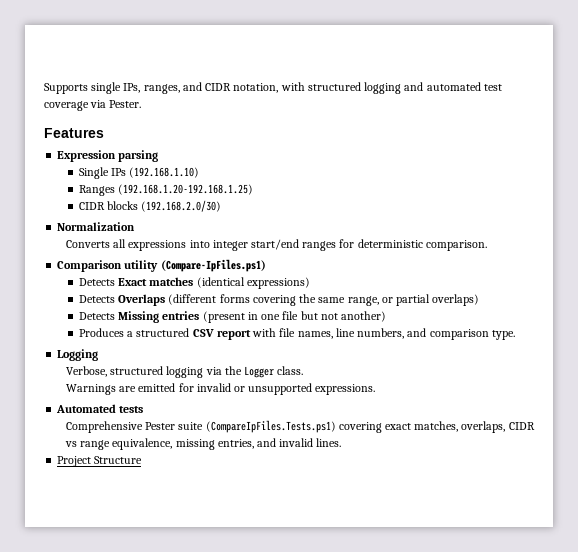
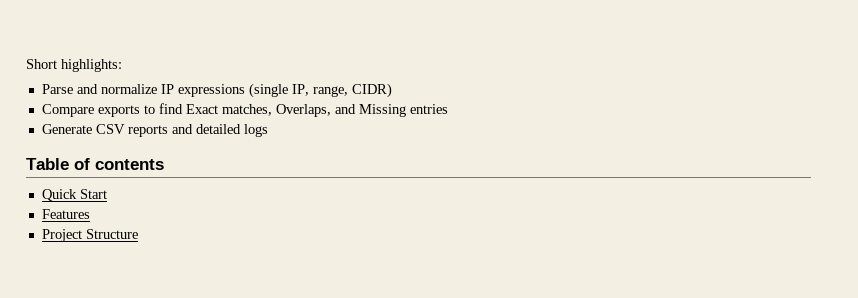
[44,82,502,94] [44,100,142,111] [44,128,104,138] [57,150,159,162] [78,167,200,179] [78,184,254,196] [78,200,222,212] [57,222,136,231] [65,239,487,251] [57,259,266,272] [78,277,310,289] [78,294,480,306] [78,311,387,323] [78,328,515,340] [57,349,99,361] [65,366,304,378] [65,383,376,395] [56,404,144,413] [65,420,535,433] [64,438,342,450] Supports single IPs, ranges, and CIDR notation, with structured logging and automated test coverage via Pester. // Features // Expression parsing // Single IPs (192.168.1.10) // Ranges (192.168.1.20-192.168.1.25) // CIDR blocks (192.168.2.0/30) // Normalization // Converts all expressions into integer start/end ranges for deterministic comparison. // Comparison utility (Compare-IpFiles.ps1) // Detects Exact matches (identical expressions) // Detects Overlaps (different forms covering the same range, or partial overlaps) // Detects Missing entries (present in one file but not another) // Produces a structured CSV report with file names, line numbers, and comparison type. // Logging // Verbose, structured logging via the Logger class. // Warnings are emitted for invalid or unsupported expressions. // Automated tests // Comprehensive Pester suite (CompareIpFiles.Tests.ps1) covering exact matches, overlaps, CIDR vs range equivalence, missing entries, and invalid lines. -> [26,59,122,72] [41,83,392,98] [41,103,448,117] [41,124,268,137] [26,158,164,170] [41,189,107,201] [41,209,90,219] Short highlights: // Parse and normalize IP expressions (single IP, range, CIDR) // Compare exports to find Exact matches, Overlaps, and Missing entries // Generate CSV reports and detailed logs // Table of contents // Quick Start // Features

